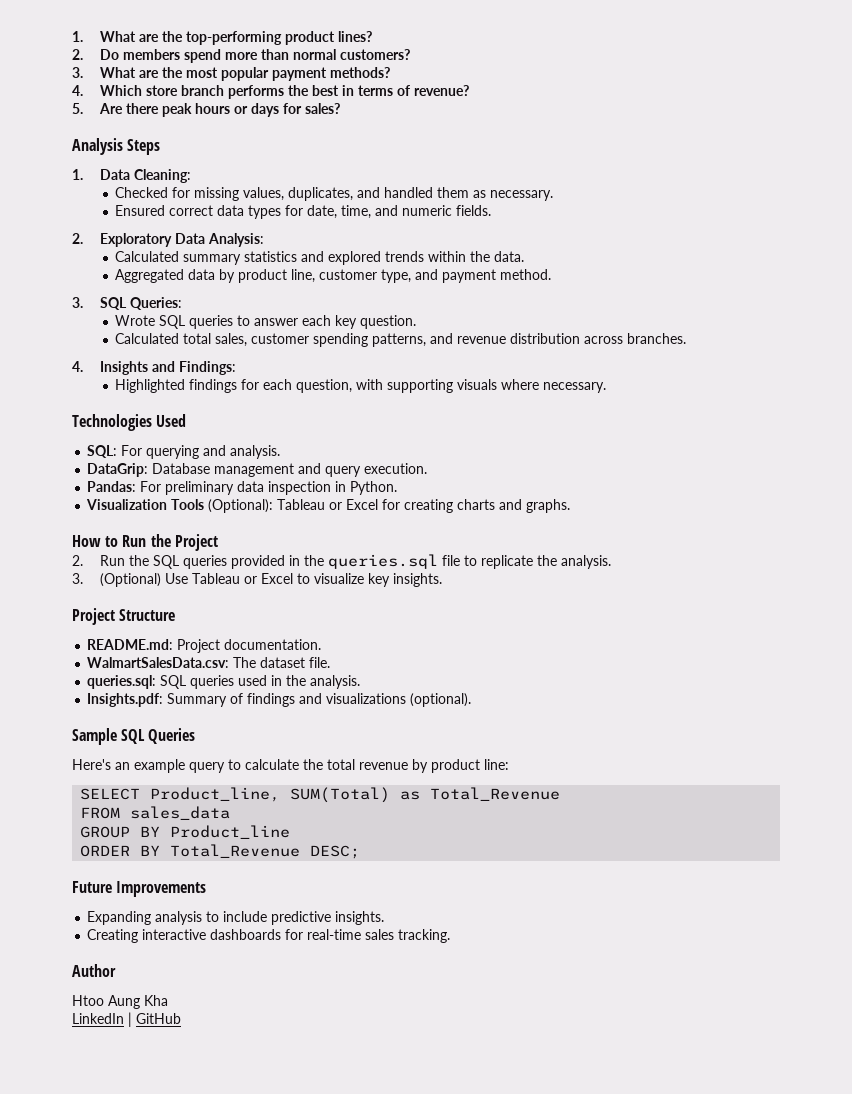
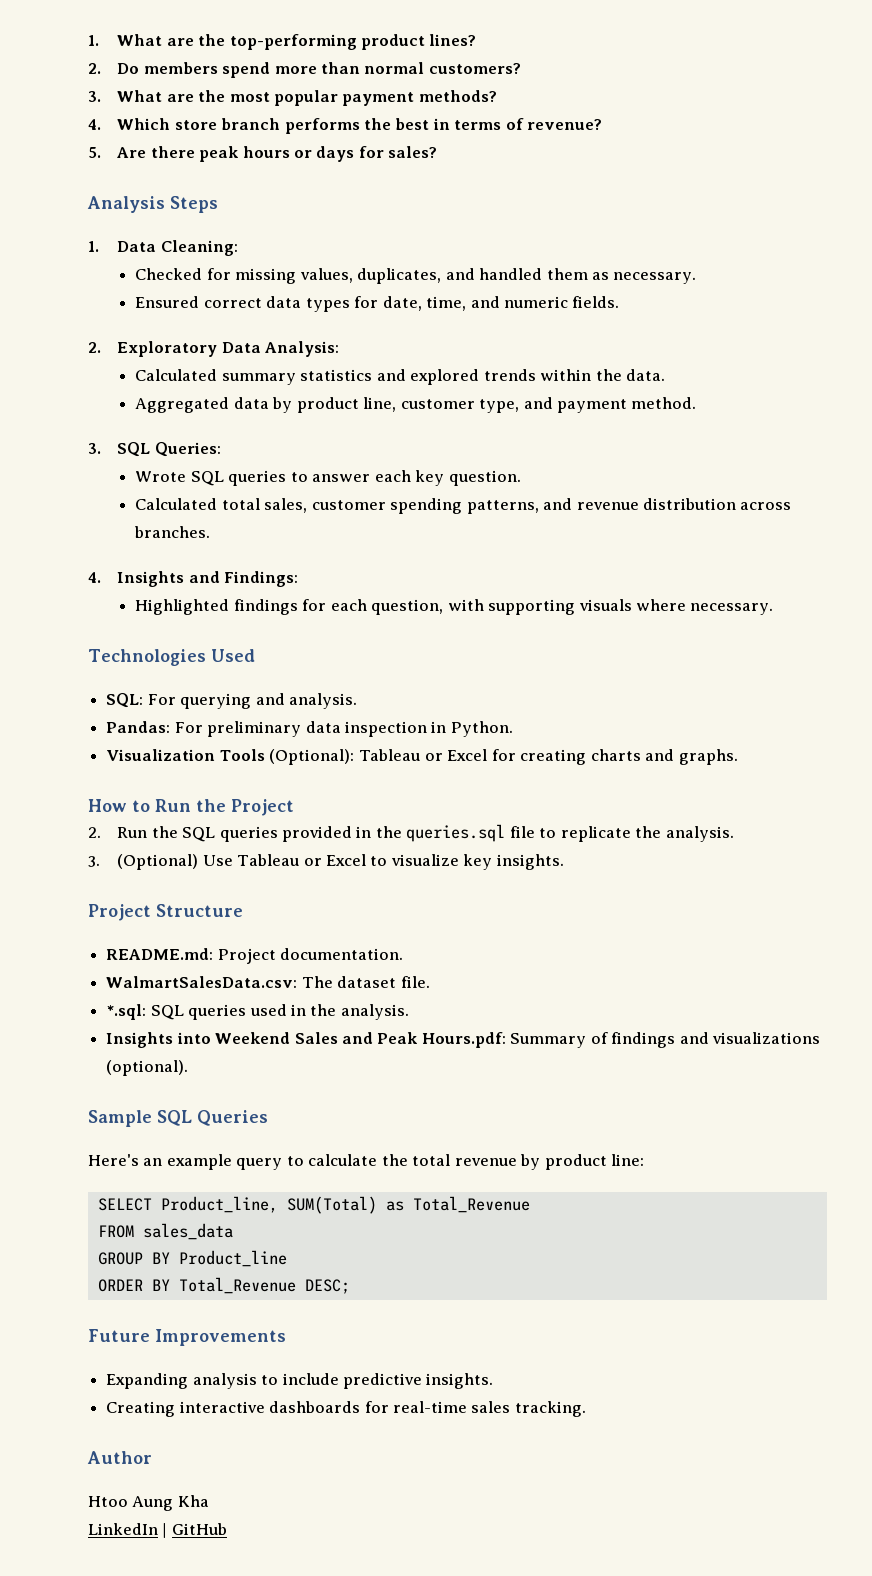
[87,463,428,477] // DataGrip: Database management and query execution. -> (357, 701) none
[87,675,157,689] queries.sql: -> [106,1004,147,1020] *.sql:
[87,693,164,707] Insights.pdf: -> [106,1032,506,1048] Insights into Weekend Sales and Peak Hours.pdf:

